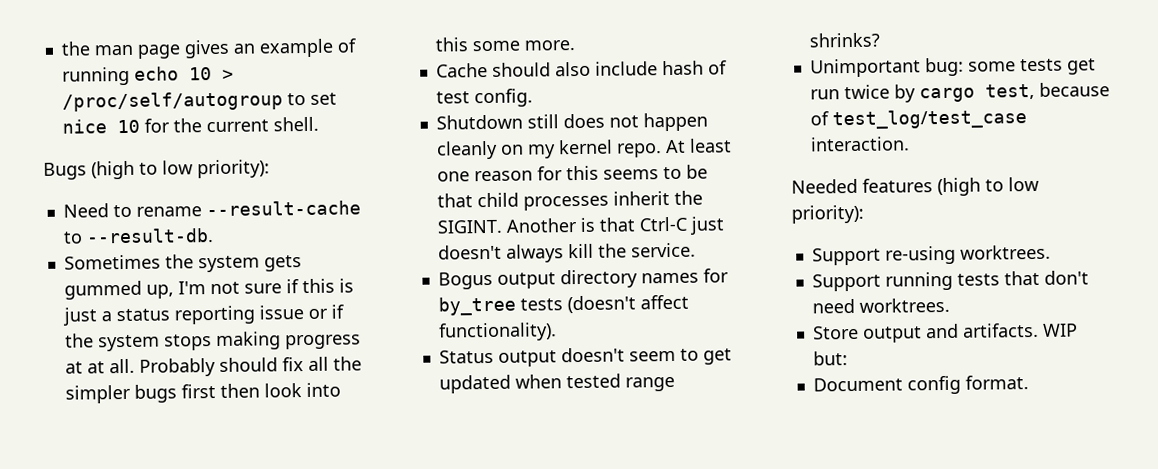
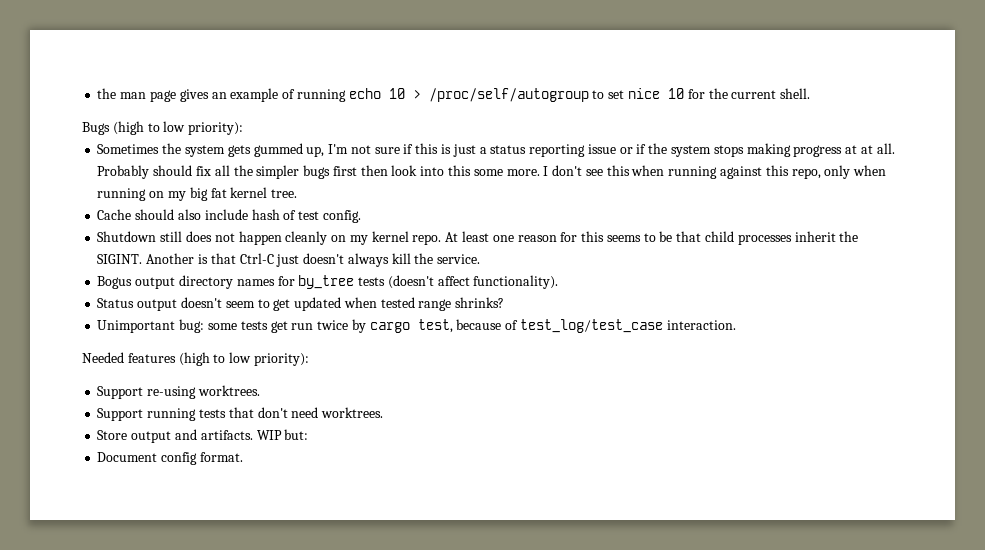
[62,200,361,218] [62,228,214,244] // Need to rename --result-cache to --result-db. -> (244, 128) none
(575, 45) none -> [543,165,887,179] [97,187,298,201] I don't see this when running against this repo, only when running on my big fat kernel tree.

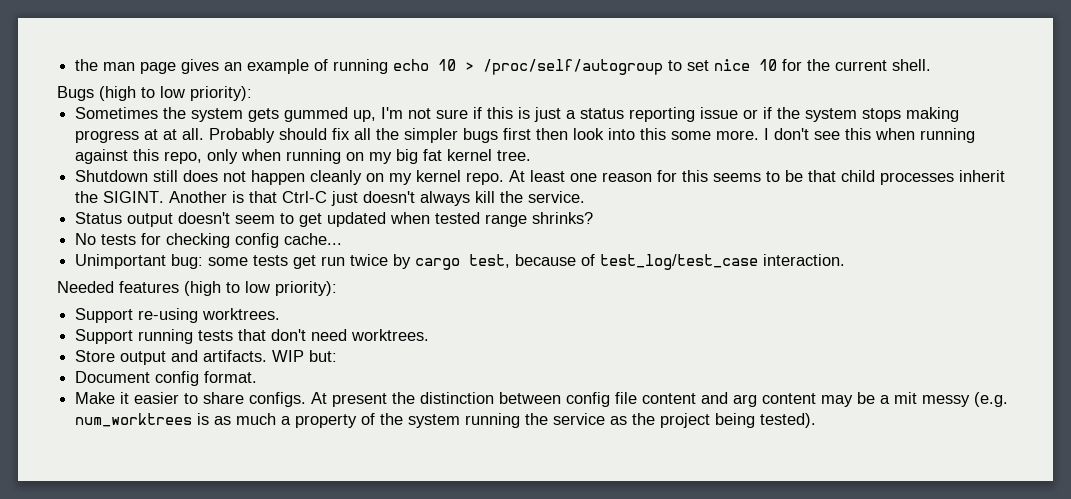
[97,209,361,223] // Cache should also include hash of test config. -> (532, 155) none
[97,275,559,289] // Bogus output directory names for by_tree tests (doesn't affect functionality). -> (586, 197) none
(505, 302) none -> [75,233,343,248] // No tests for checking config cache...
(243, 457) none -> [75,392,1009,407] [75,413,817,428] // Make it easier to share configs. At present the distinction between config file content and arg content may be a mit messy (e.g. num_worktrees is as much a property of the system running the service as the project being tested).

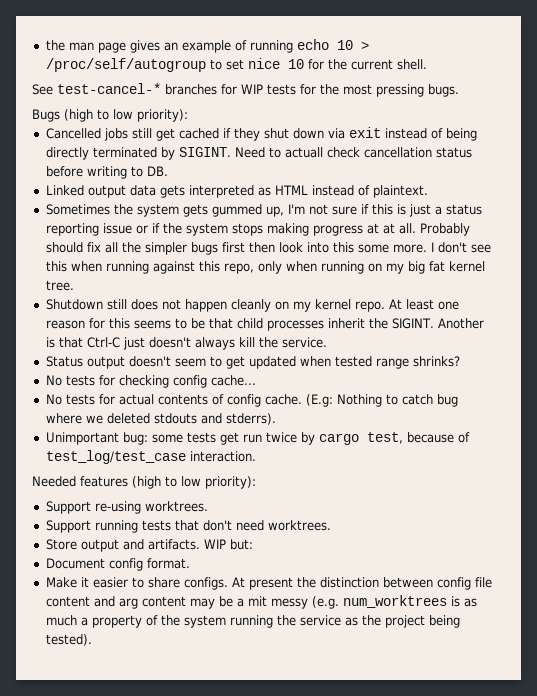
(932, 65) none -> [32,83,459,97] // See test-cancel-* branches for WIP tests for the most pressing bugs.
(252, 93) none -> [45,127,477,141] [45,147,472,160] [45,166,168,179] [45,185,428,198] // Cancelled jobs still get cached if they shut down via exit instead of being directly terminated by SIGINT. Need to actuall check cancellation status before writing to DB. // Linked output data gets interpreted as HTML instead of plaintext.
(343, 239) none -> [45,394,458,407] [45,413,276,425] // No tests for actual contents of config cache. (E.g: Nothing to catch bug where we deleted stdouts and stderrs).

